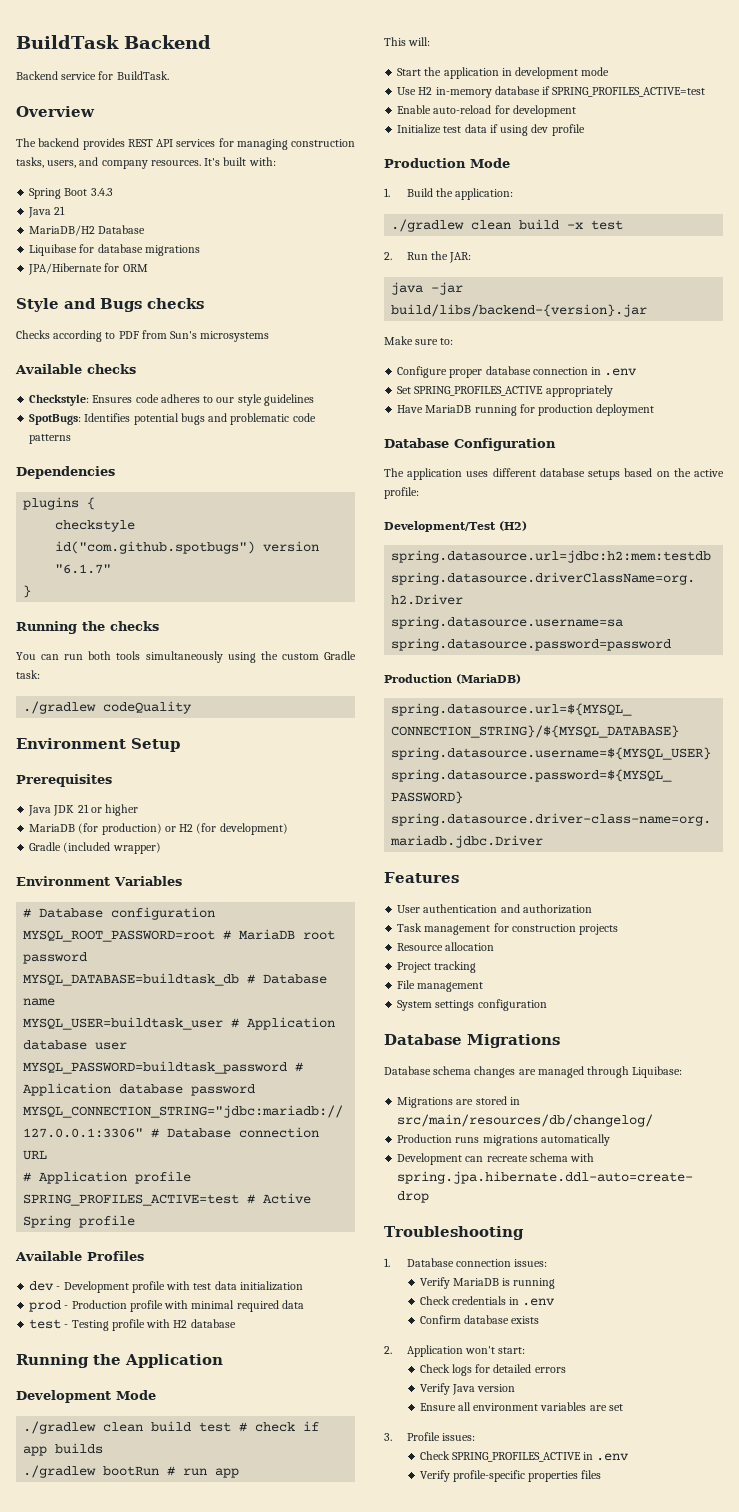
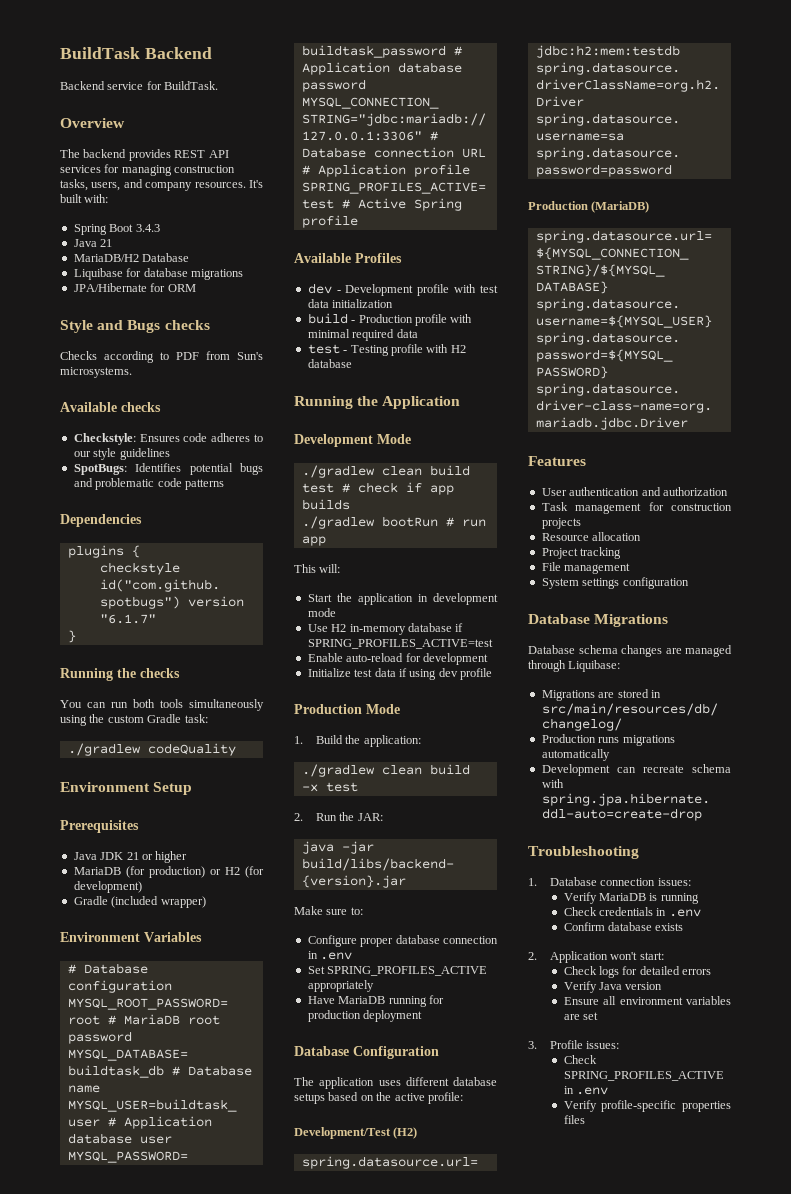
[200,331,270,342] microsystems -> [60,367,132,378] microsystems.
[29,1300,62,1312] prod -> [307,313,348,324] build

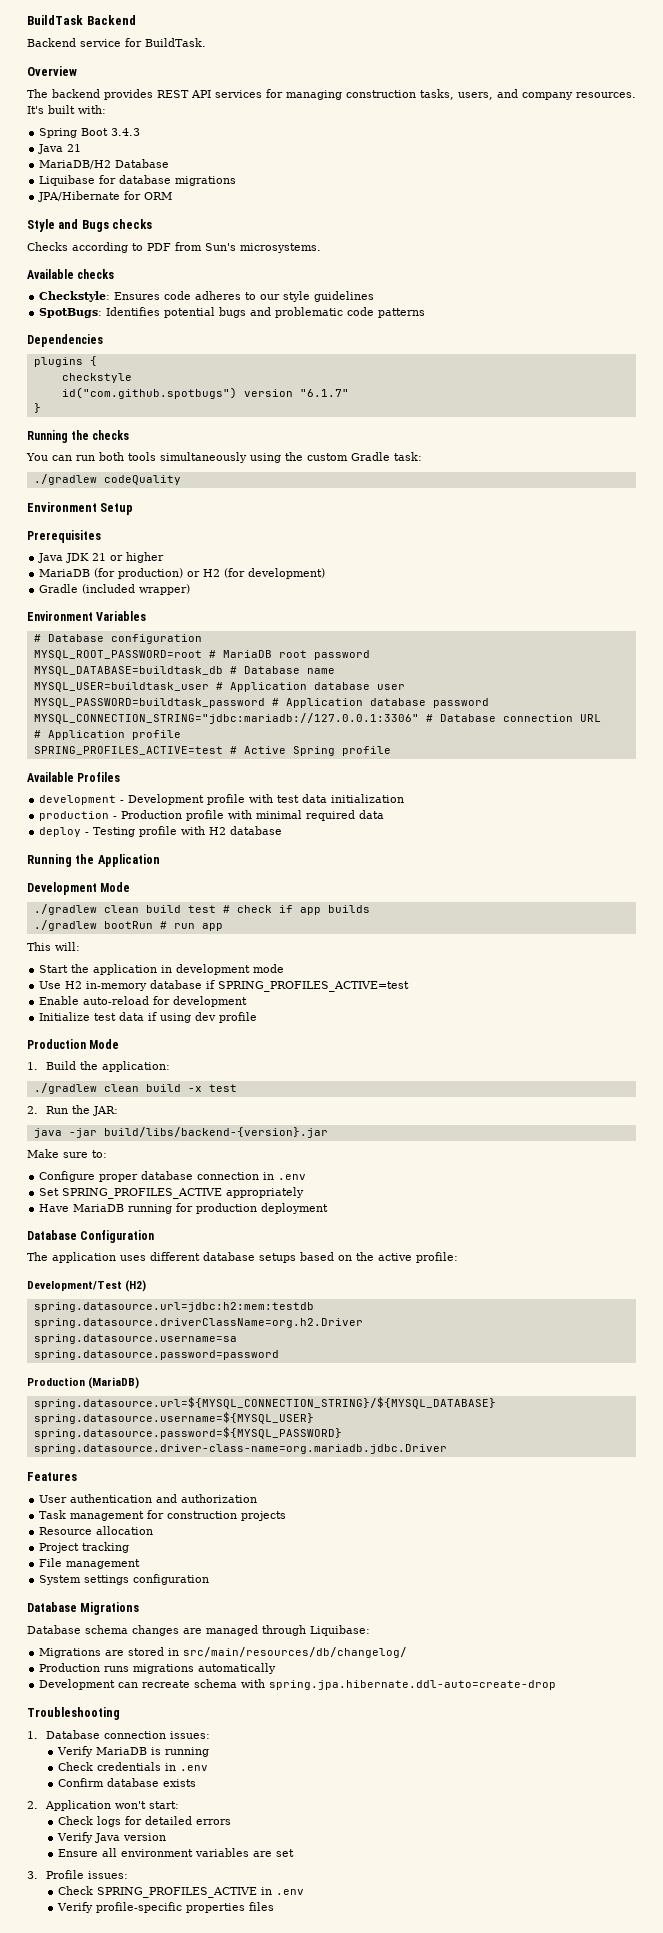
[307,283,332,294] dev -> [39,795,117,805] development
[307,313,348,324] build -> [39,811,110,821] production
[307,344,340,354] test -> [39,827,82,837] deploy

